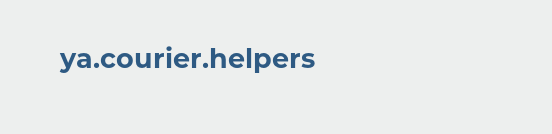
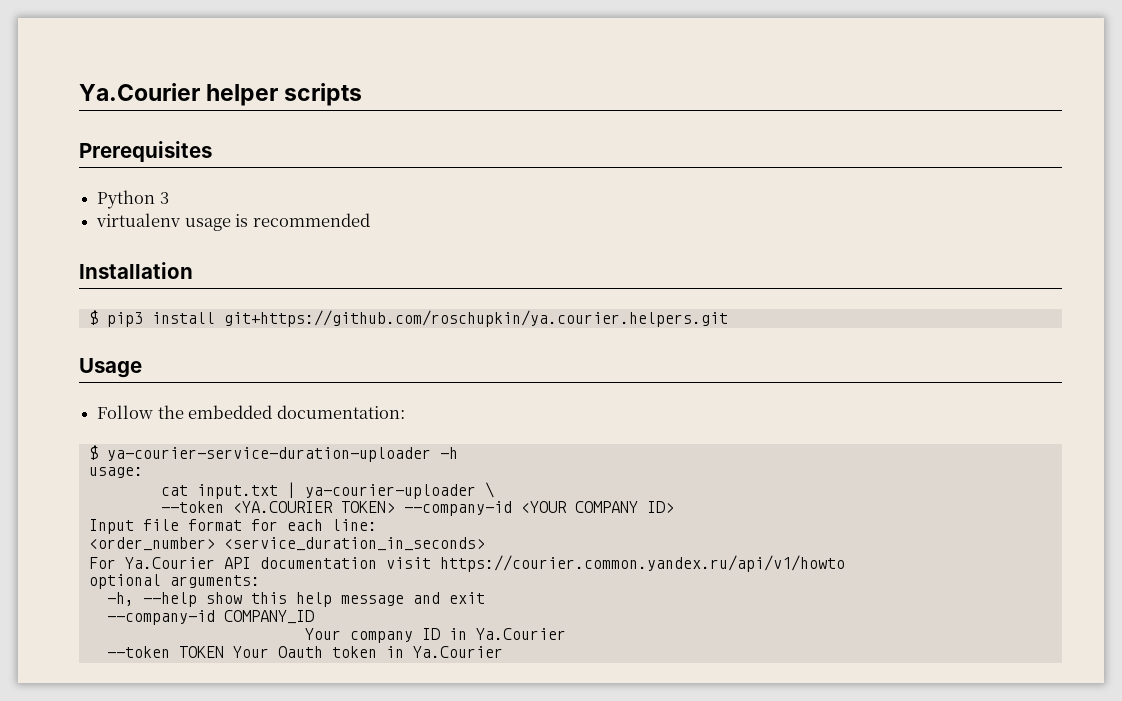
[59,46,315,73] ya.courier.helpers -> [79,83,363,106] [79,141,212,162] [97,190,169,209] [96,213,370,231] [79,262,193,279] [88,310,728,327] [79,358,142,378] [97,405,405,419] [88,445,458,462] [88,467,143,478] [160,482,494,499] [160,501,674,516] [88,519,377,534] [88,537,485,551] [88,555,845,572] [88,574,260,589] [106,592,485,607] [106,610,314,625] [304,628,566,643] [106,646,503,658] Ya.Courier helper scripts // Prerequisites // Python 3 // virtualenv usage is recommended // Installation // $ pip3 install git+https://github.com/roschupkin/ya.courier.helpers.git // Usage // Follow the embedded documentation: // $ ya-courier-service-duration-uploader -h // usage: // cat input.txt | ya-courier-uploader \ // --token <YA.COURIER TOKEN> --company-id <YOUR COMPANY ID> // Input file format for each line: // <order_number> <service_duration_in_seconds> // For Ya.Courier API documentation visit https://courier.common.yandex.ru/api/v1/howto // optional arguments: // -h, --help show this help message and exit // --company-id COMPANY_ID // Your company ID in Ya.Courier // --token TOKEN Your Oauth token in Ya.Courier

